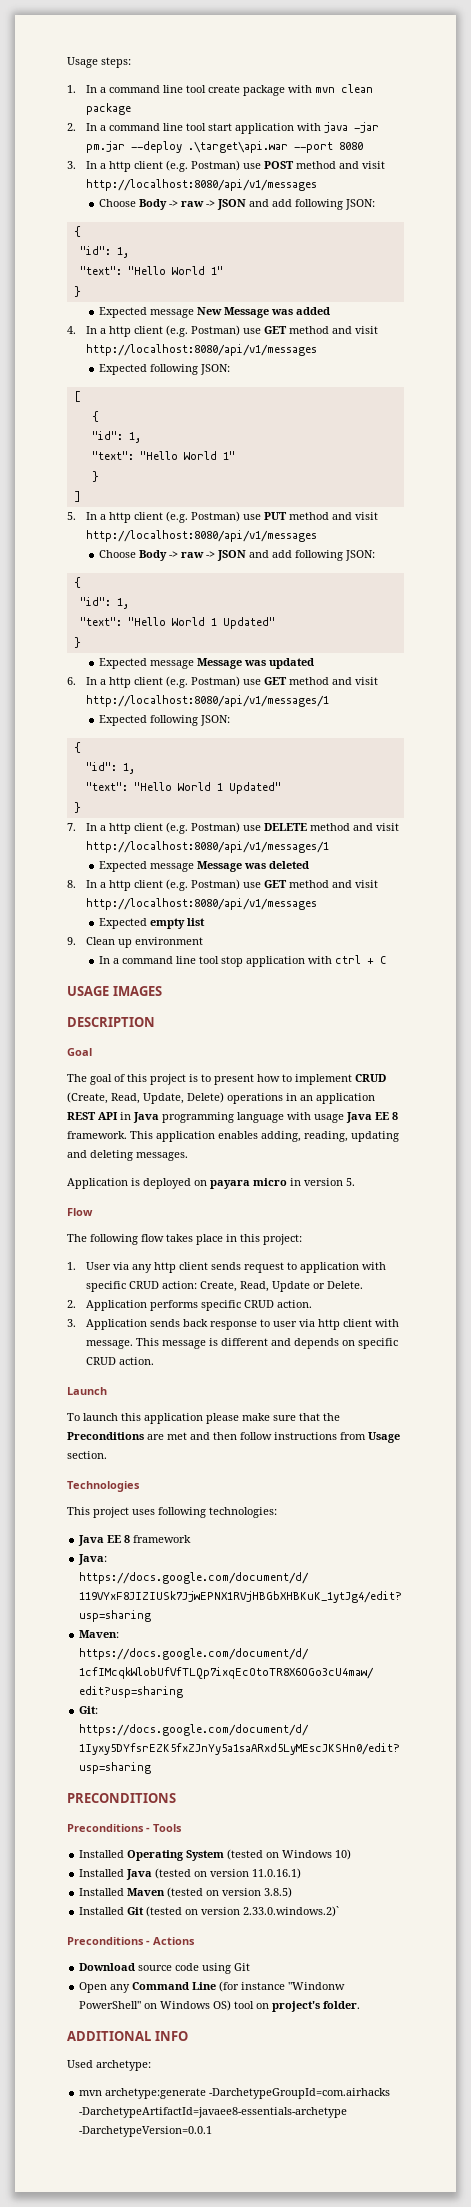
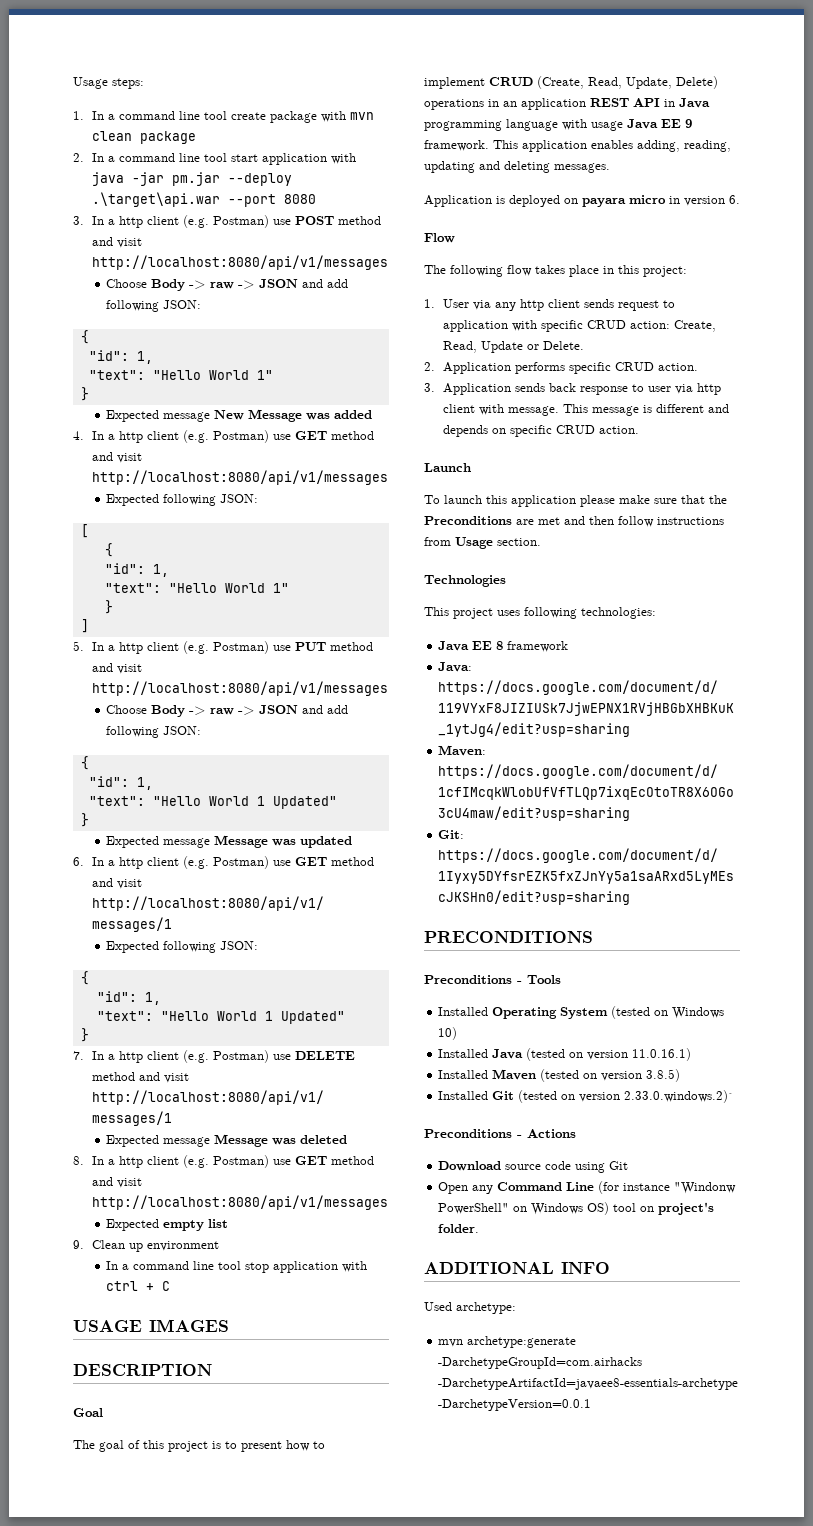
[392,1112,398,1120] 8 -> [685,119,692,128] 9
[346,1178,355,1186] 5. -> [729,195,740,204] 6.

